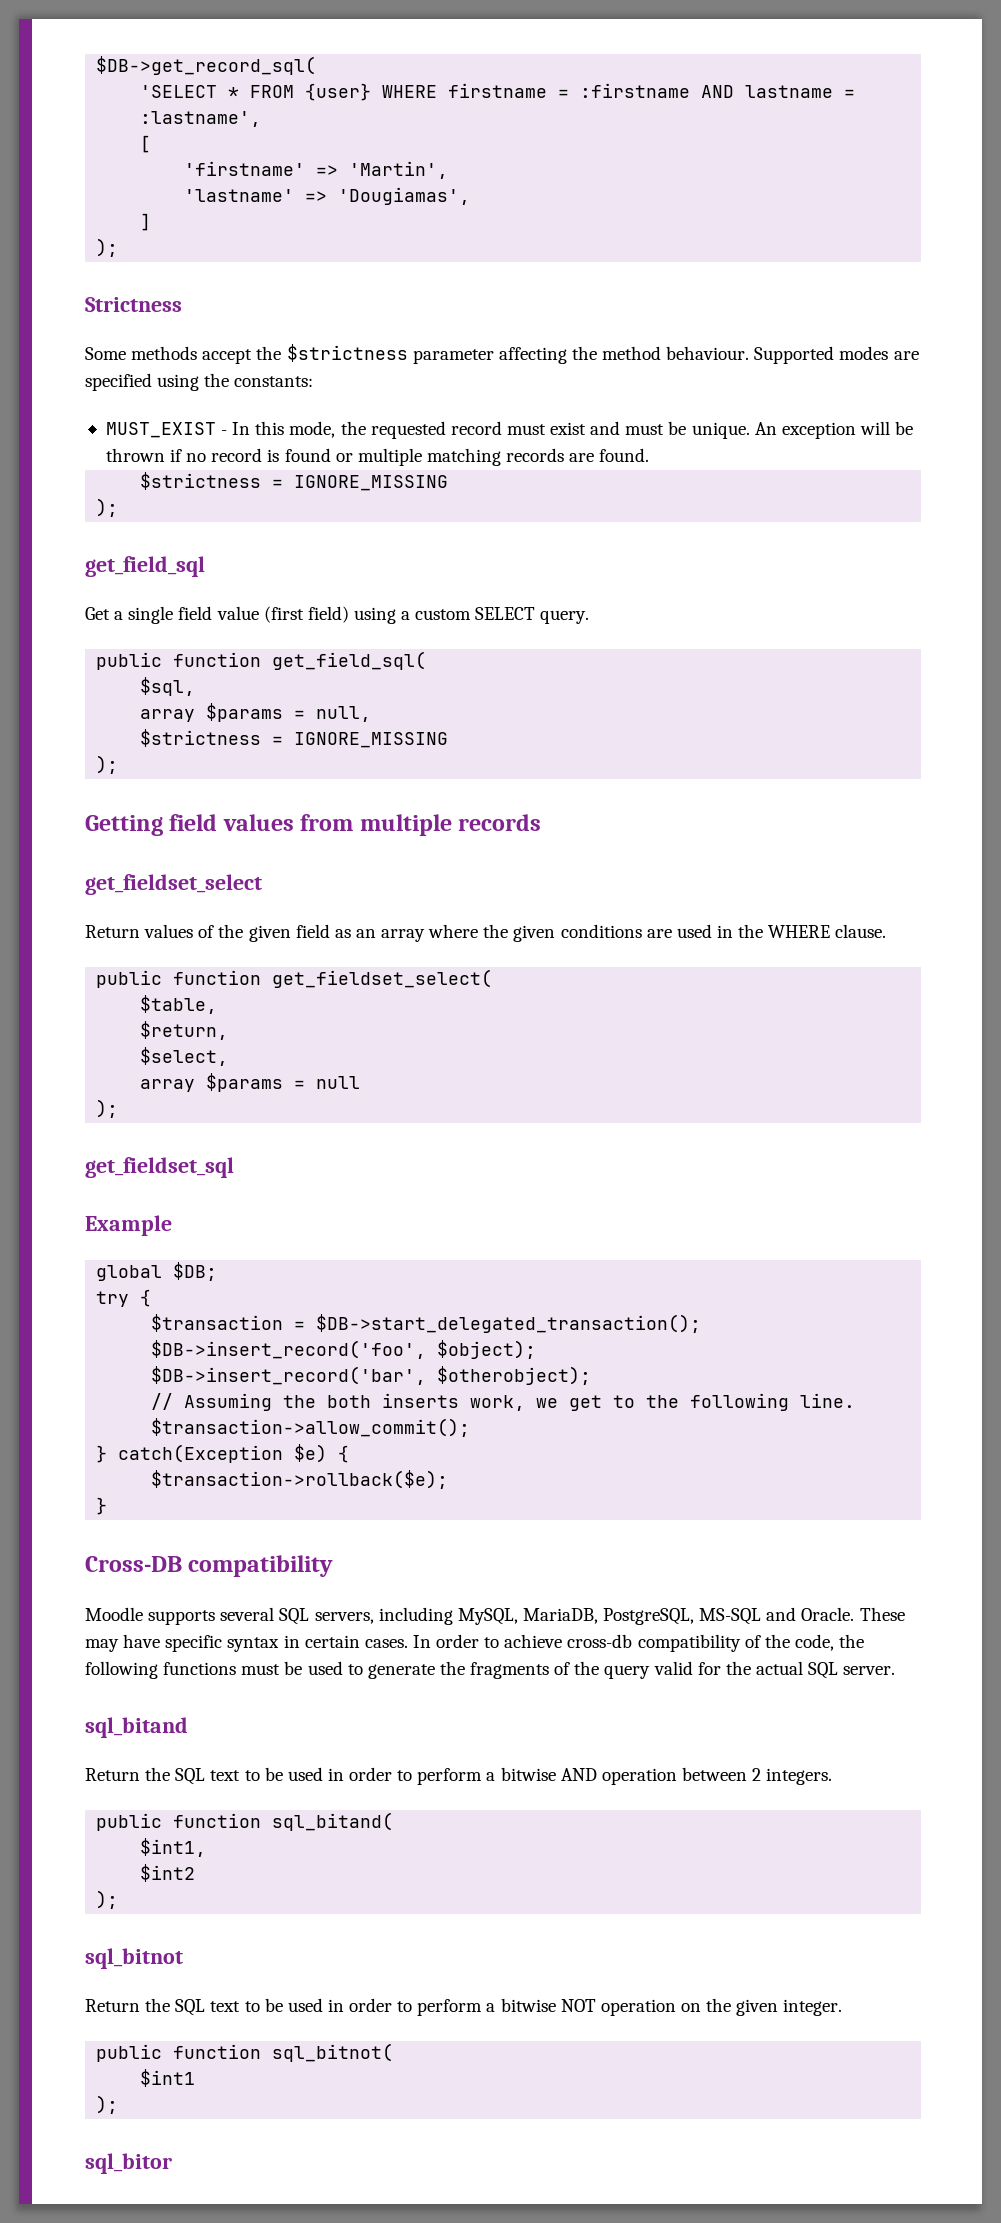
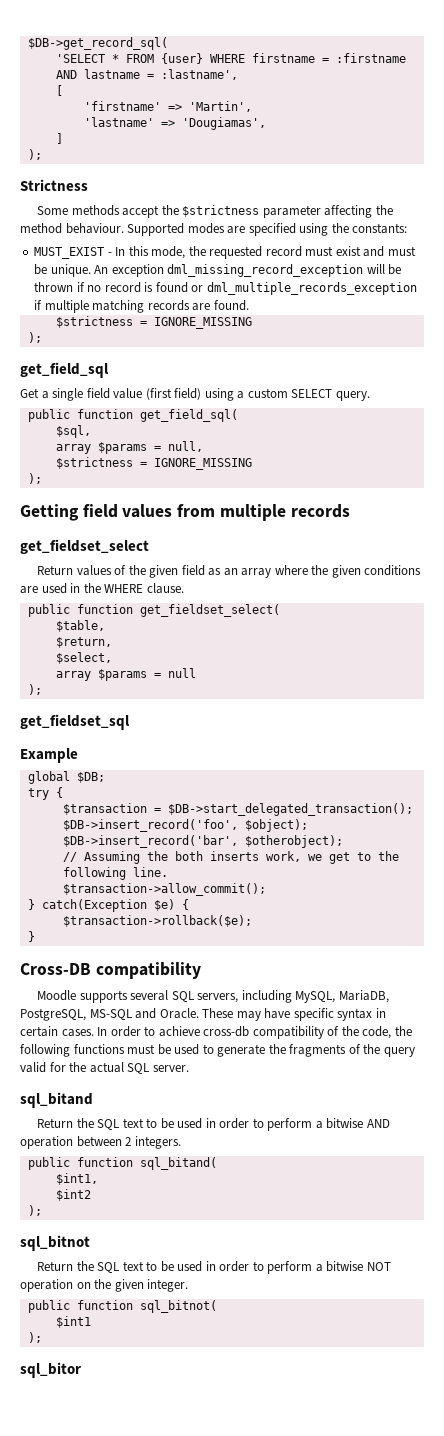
(856, 430) none -> [167,264,364,277] dml_missing_record_exception
(353, 457) none -> [206,282,417,295] [34,300,43,310] dml_multiple_records_exception if

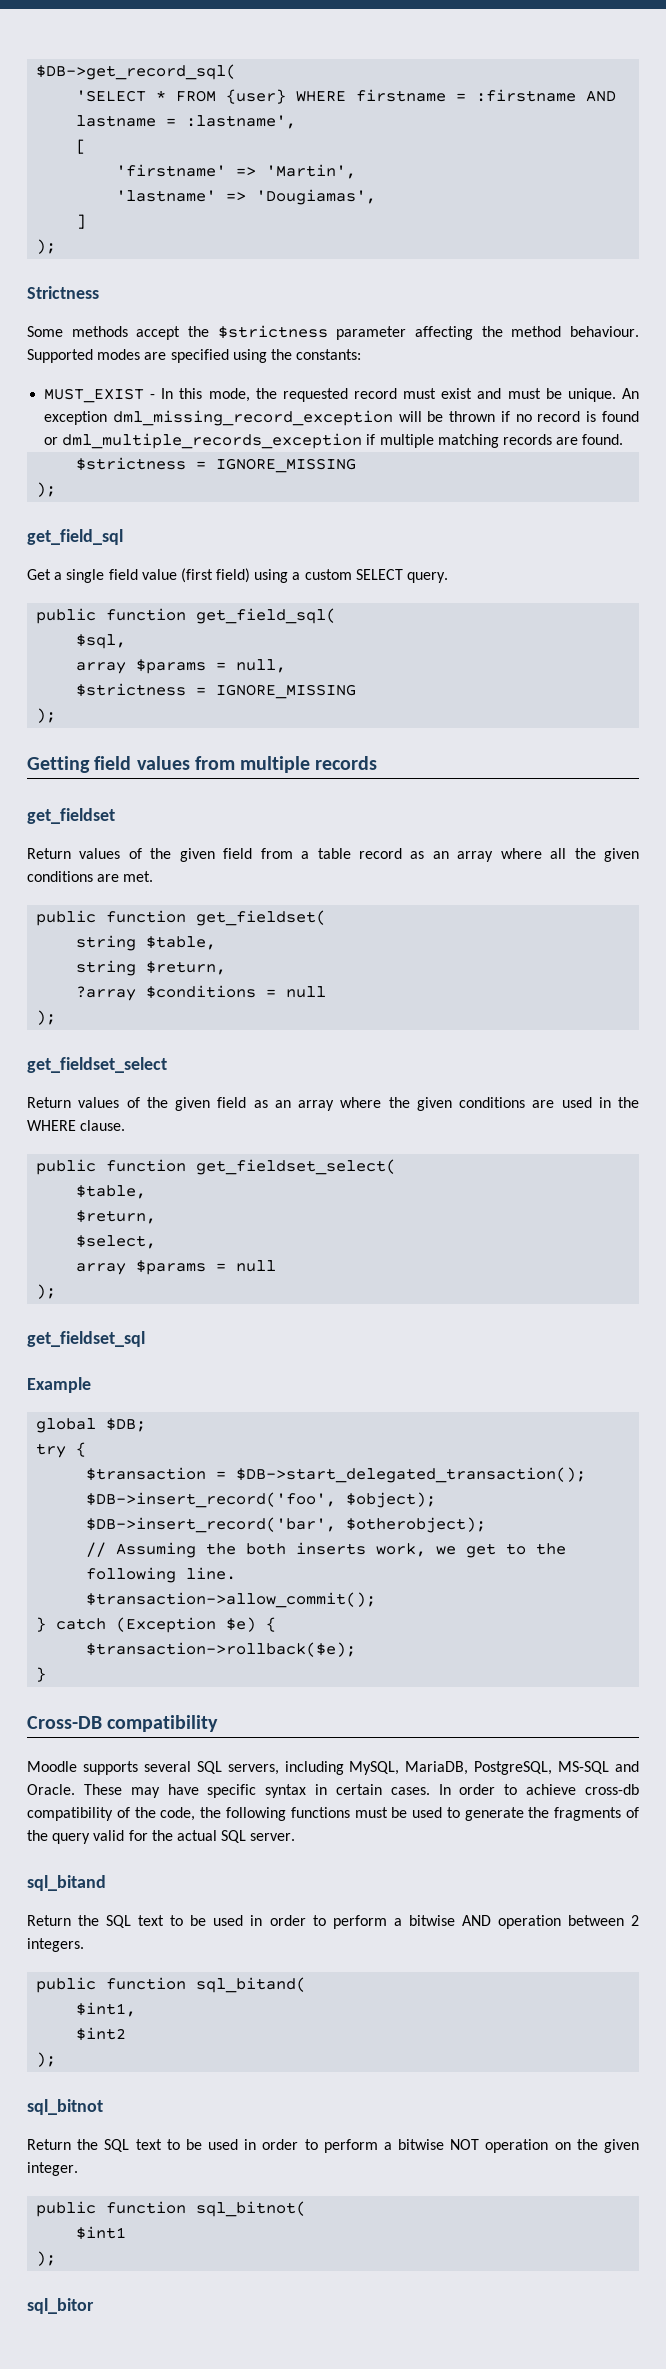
(350, 511) none -> [27,808,115,824] [27,848,639,862] [27,871,154,882] [36,910,327,926] [76,935,217,951] [76,960,227,976] [76,985,327,1001] [36,1010,57,1025] // get_fieldset // Return values of the given field from a table record as an array where all the given conditions are met. // public function get_fieldset( // string $table, // string $return, // ?array $conditions = null // );
[41,899,147,912] catch(Exception -> [56,1617,217,1633] catch (Exception

